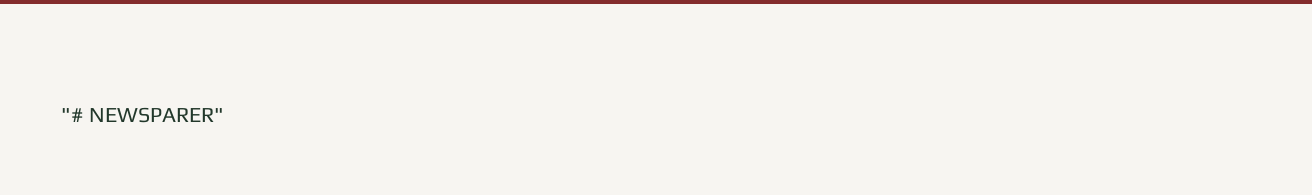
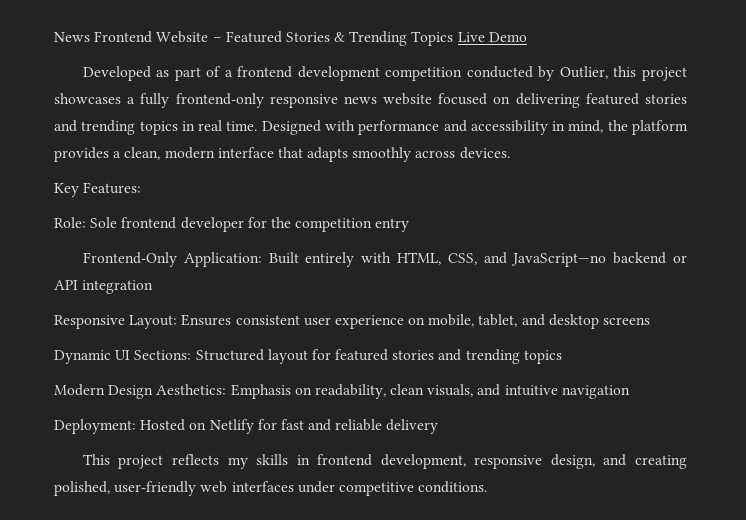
[61,107,224,123] "# NEWSPARER" -> [54,31,527,46] [82,66,687,81] [54,93,687,108] [54,120,688,135] [54,147,510,162] [54,182,142,197] [54,217,410,232] [82,252,687,267] [54,280,154,294] [54,314,651,329] [54,349,562,364] [54,384,630,399] [54,419,439,434] [82,454,687,469] [54,481,488,496] News Frontend Website – Featured Stories & Trending Topics Live Demo // Developed as part of a frontend development competition conducted by Outlier, this project showcases a fully frontend-only responsive news website focused on delivering featured stories and trending topics in real time. Designed with performance and accessibility in mind, the platform provides a clean, modern interface that adapts smoothly across devices. // Key Features: // Role: Sole frontend developer for the competition entry // Frontend-Only Application: Built entirely with HTML, CSS, and JavaScript—no backend or API integration // Responsive Layout: Ensures consistent user experience on mobile, tablet, and desktop screens // Dynamic UI Sections: Structured layout for featured stories and trending topics // Modern Design Aesthetics: Emphasis on readability, clean visuals, and intuitive navigation // Deployment: Hosted on Netlify for fast and reliable delivery // This project reflects my skills in frontend development, responsive design, and creating polished, user-friendly web interfaces under competitive conditions.

